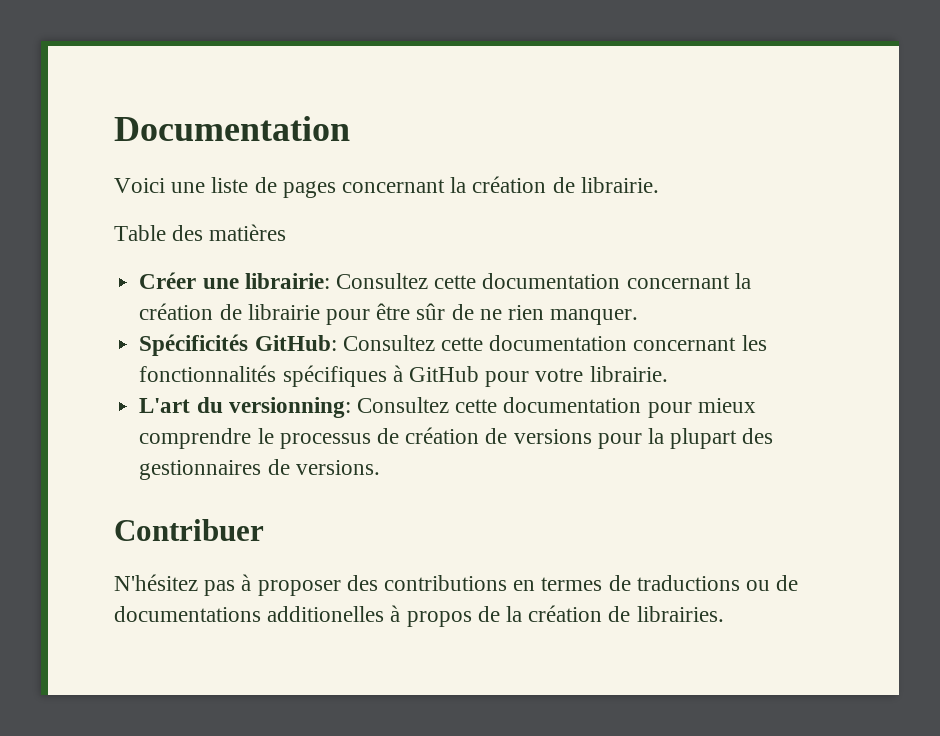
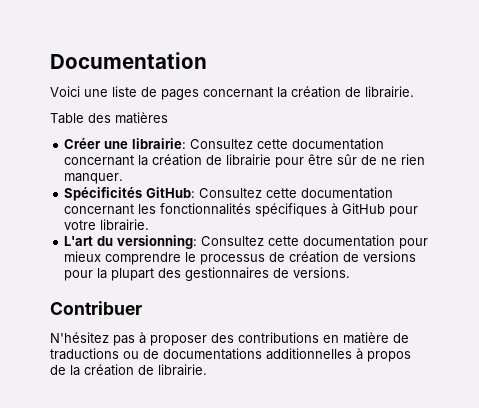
[541,577,603,591] termes -> [343,332,389,344] matière
[267,606,385,622] additionelles -> [266,348,352,360] additionnelles
[636,606,724,622] librairies. -> [158,364,207,376] librairie.

